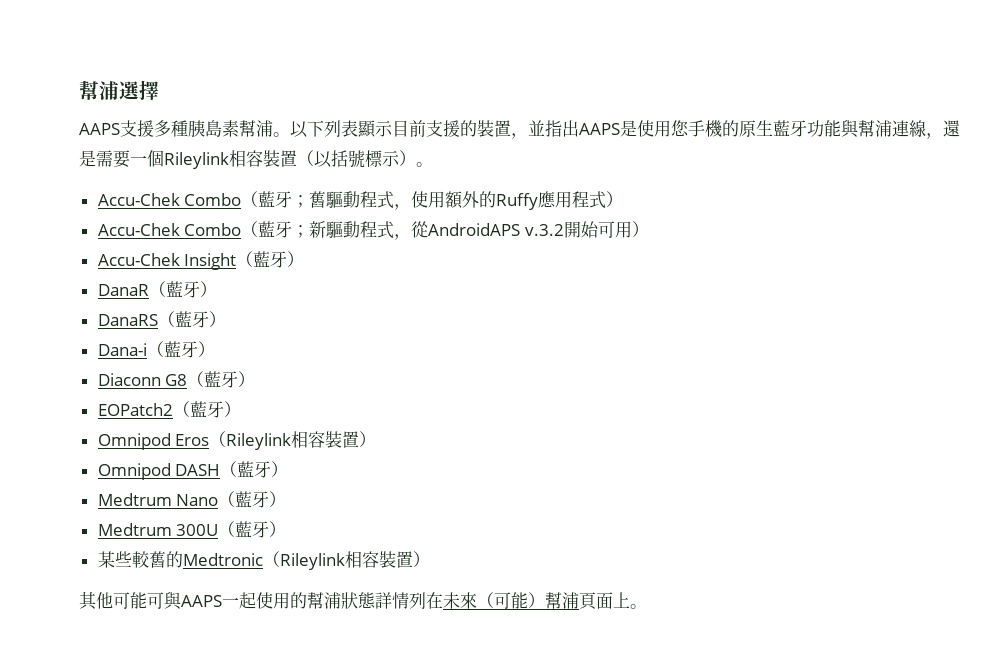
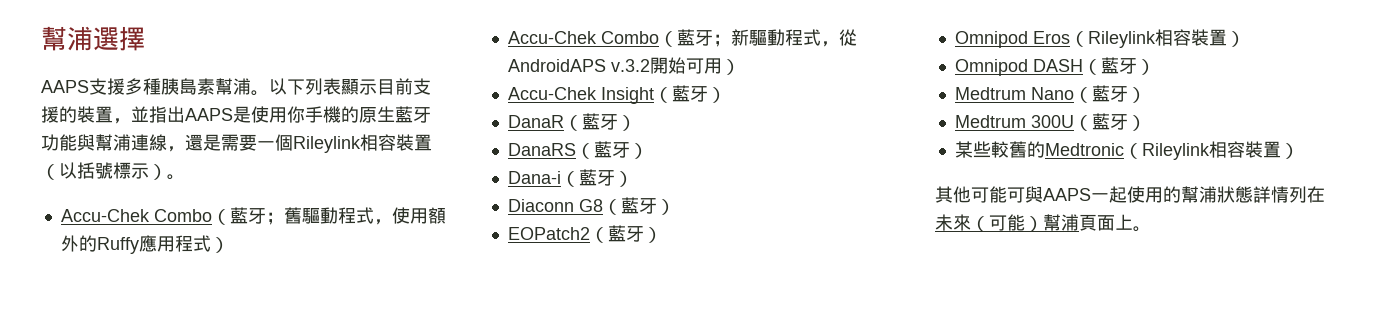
[671,120,689,136] 您 -> [287,106,305,123] 你

